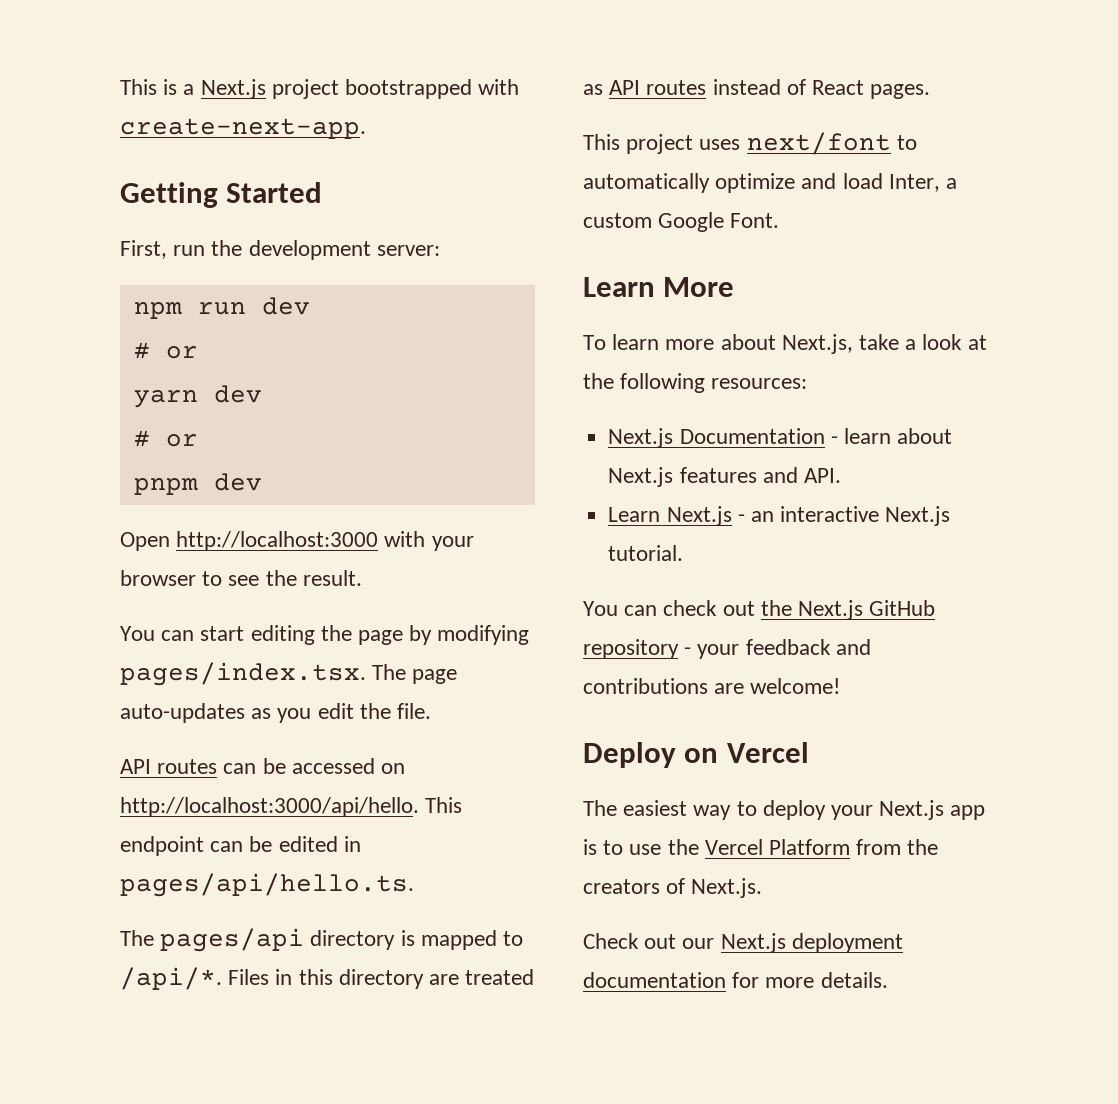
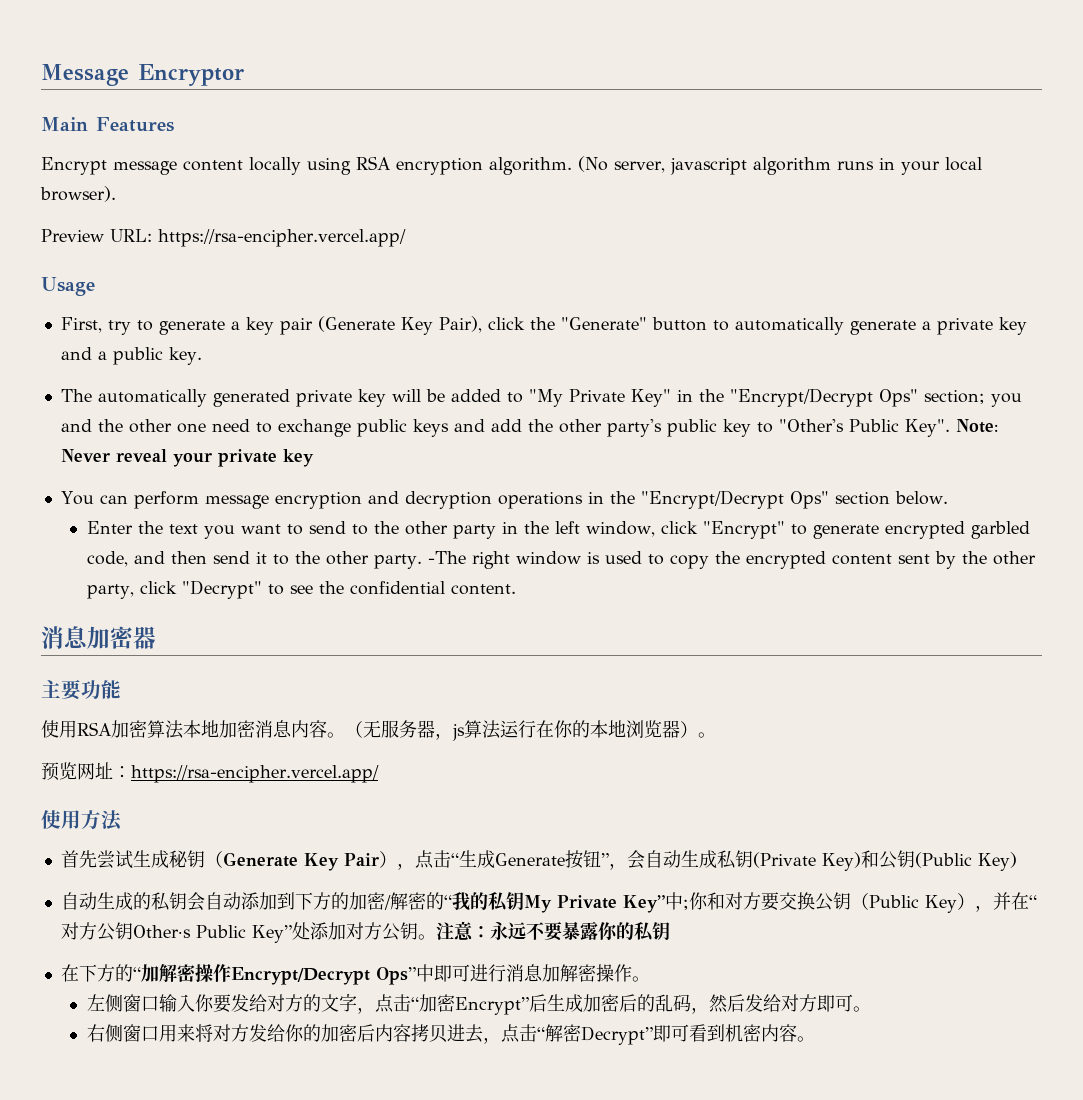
[120,79,520,99] [120,118,366,139] [120,182,323,208] [120,240,440,260] [133,297,310,319] [133,342,198,359] [133,385,262,408] [133,430,198,447] [133,473,262,495] [120,531,474,551] [120,570,362,586] [120,625,530,645] [120,662,458,686] [120,703,432,723] [120,758,406,774] [120,797,463,817] [120,836,361,856] [120,873,414,897] [120,928,524,952] [120,967,535,990] [583,79,931,99] [583,132,917,155] [583,173,958,193] [583,212,780,232] [583,277,735,297] [583,334,987,354] [583,373,808,393] [608,428,953,448] [608,467,841,487] [608,506,951,526] [608,545,684,561] [583,600,936,620] [583,639,871,659] [583,678,841,694] [583,742,809,768] [583,800,986,820] [583,839,939,855] [583,878,763,898] [583,933,903,953] [583,972,888,988] This is a Next.js project bootstrapped with create-next-app. // Getting Started // First, run the development server: // npm run dev // # or // yarn dev // # or // pnpm dev // Open http://localhost:3000 with your browser to see the result. // You can start editing the page by modifying pages/index.tsx. The page auto-updates as you edit the file. // API routes can be accessed on http://localhost:3000/api/hello. This endpoint can be edited in pages/api/hello.ts. // The pages/api directory is mapped to /api/*. Files in this directory are treated as API routes instead of React pages. // This project uses next/font to automatically optimize and load Inter, a custom Google Font. // Learn More // To learn more about Next.js, take a look at the following resources: // Next.js Documentation - learn about Next.js features and API. // Learn Next.js - an interactive Next.js tutorial. // You can check out the Next.js GitHub repository - your feedback and contributions are welcome! // Deploy on Vercel // The easiest way to deploy your Next.js app is to use the Vercel Platform from the creators of Next.js. // Check out our Next.js deployment documentation for more details. -> [41,64,244,86] [41,117,174,132] [41,156,982,175] [40,186,116,202] [41,229,406,247] [41,277,95,296] [60,316,1027,335] [60,347,202,365] [60,388,1022,407] [60,419,998,437] [60,449,314,467] [60,490,948,509] [86,521,1030,539] [86,551,1036,569] [86,580,516,599] [41,626,156,649] [41,680,121,700] [41,720,716,741] [41,762,379,783] [41,810,122,831] [60,850,1017,871] [60,892,1037,913] [60,921,670,943] [60,964,650,985] [86,993,871,1015] [86,1024,815,1045] Message Encryptor // Main Features // Encrypt message content locally using RSA encryption algorithm. (No server, javascript algorithm runs in your local browser). // Preview URL: https://rsa-encipher.vercel.app/ // Usage // First, try to generate a key pair (Generate Key Pair), click the "Generate" button to automatically generate a private key and a public key. // The automatically generated private key will be added to "My Private Key" in the "Encrypt/Decrypt Ops" section; you and the other one need to exchange public keys and add the other party's public key to "Other's Public Key". Note: Never reveal your private key // You can perform message encryption and decryption operations in the "Encrypt/Decrypt Ops" section below. // Enter the text you want to send to the other party in the left window, click "Encrypt" to generate encrypted garbled code, and then send it to the other party. -The right window is used to copy the encrypted content sent by the other party, click "Decrypt" to see the confidential content. // 消息加密器 // 主要功能 // 使用RSA加密算法本地加密消息内容。（无服务器，js算法运行在你的本地浏览器）。 // 预览网址：https://rsa-encipher.vercel.app/ // 使用方法 // 首先尝试生成秘钥（Generate Key Pair），点击“生成Generate按钮”，会自动生成私钥(Private Key)和公钥(Public Key) // 自动生成的私钥会自动添加到下方的加密/解密的“我的私钥My Private Key”中;你和对方要交换公钥（Public Key），并在“对方公钥Other·s Public Key”处添加对方公钥。注意：永远不要暴露你的私钥 // 在下方的“加解密操作Encrypt/Decrypt Ops”中即可进行消息加解密操作。 // 左侧窗口输入你要发给对方的文字，点击“加密Encrypt”后生成加密后的乱码，然后发给对方即可。 // 右侧窗口用来将对方发给你的加密后内容拷贝进去，点击“解密Decrypt”即可看到机密内容。

